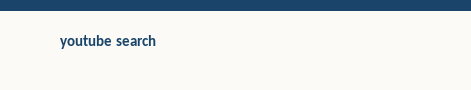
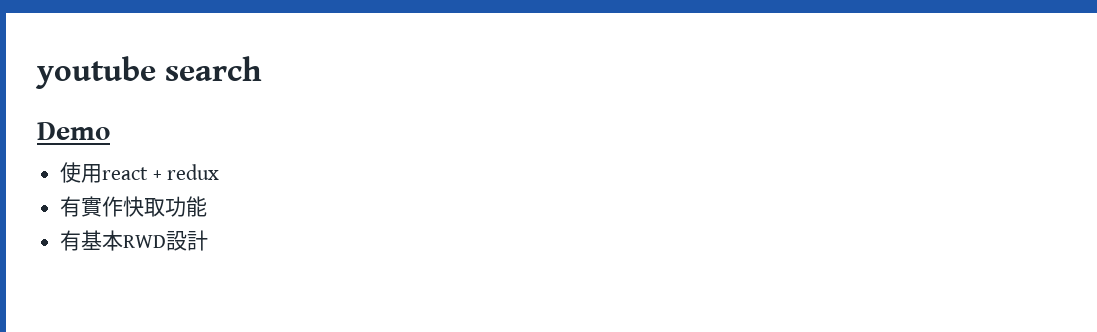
(156, 40) none -> [37,122,110,140] [60,162,220,183] [60,196,208,217] [60,230,209,251] // Demo // 使用react + redux // 有實作快取功能 // 有基本RWD設計

